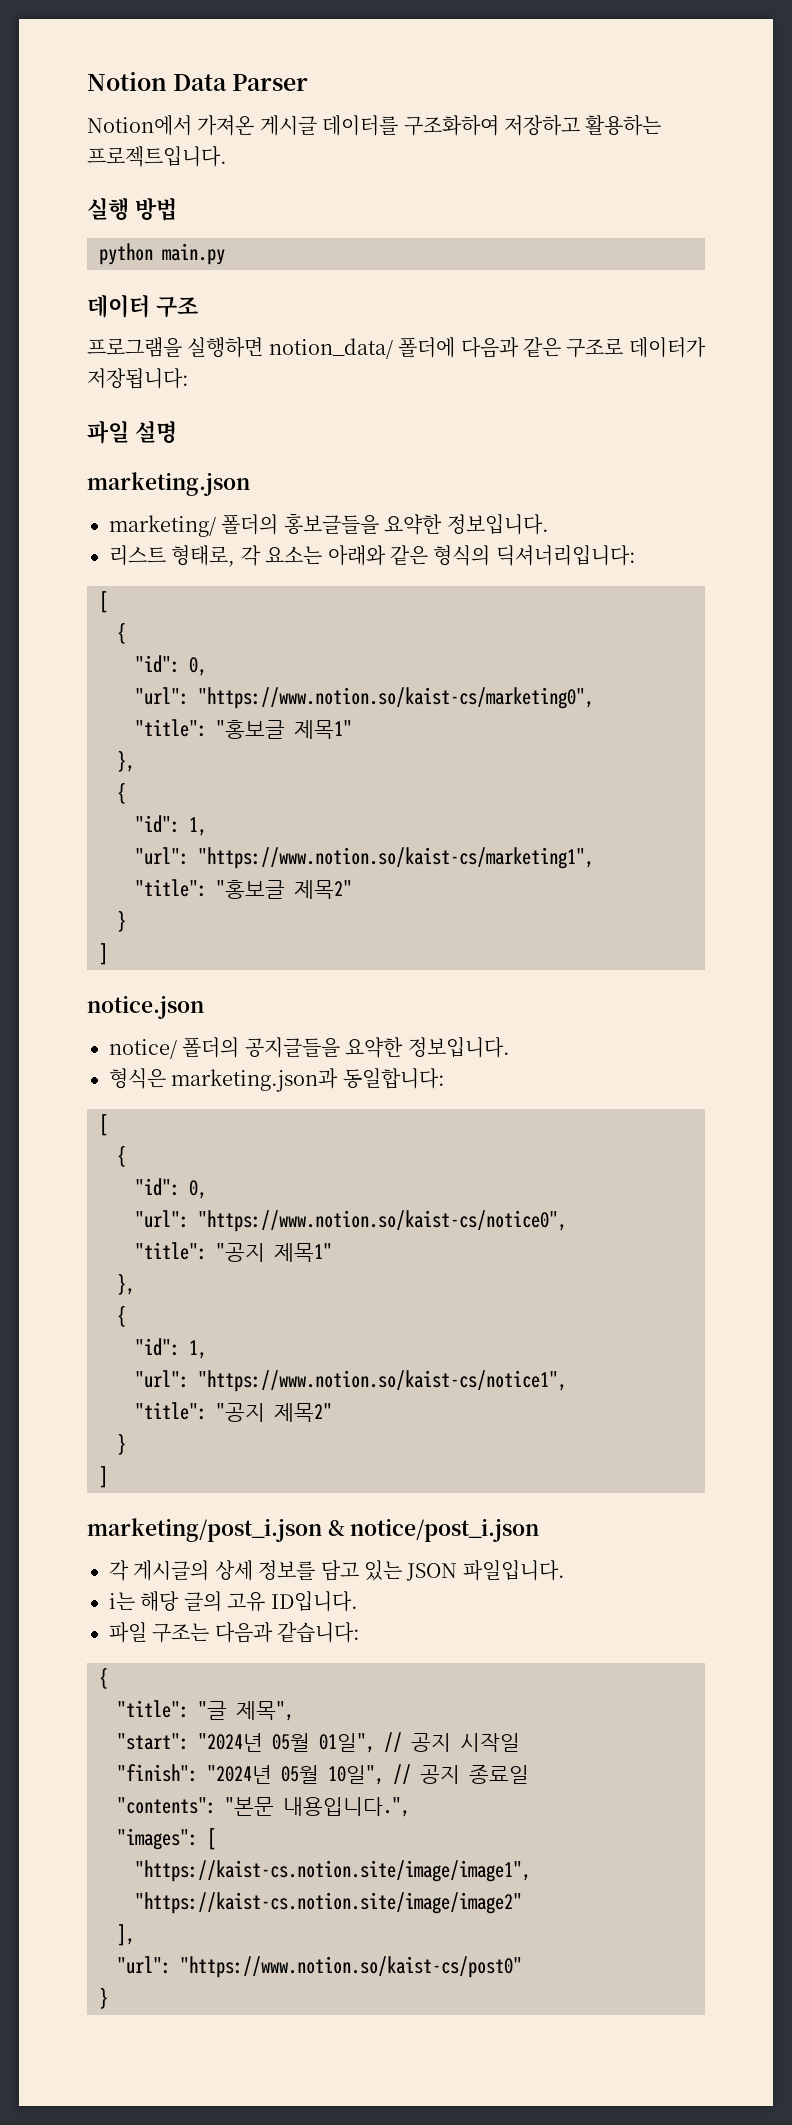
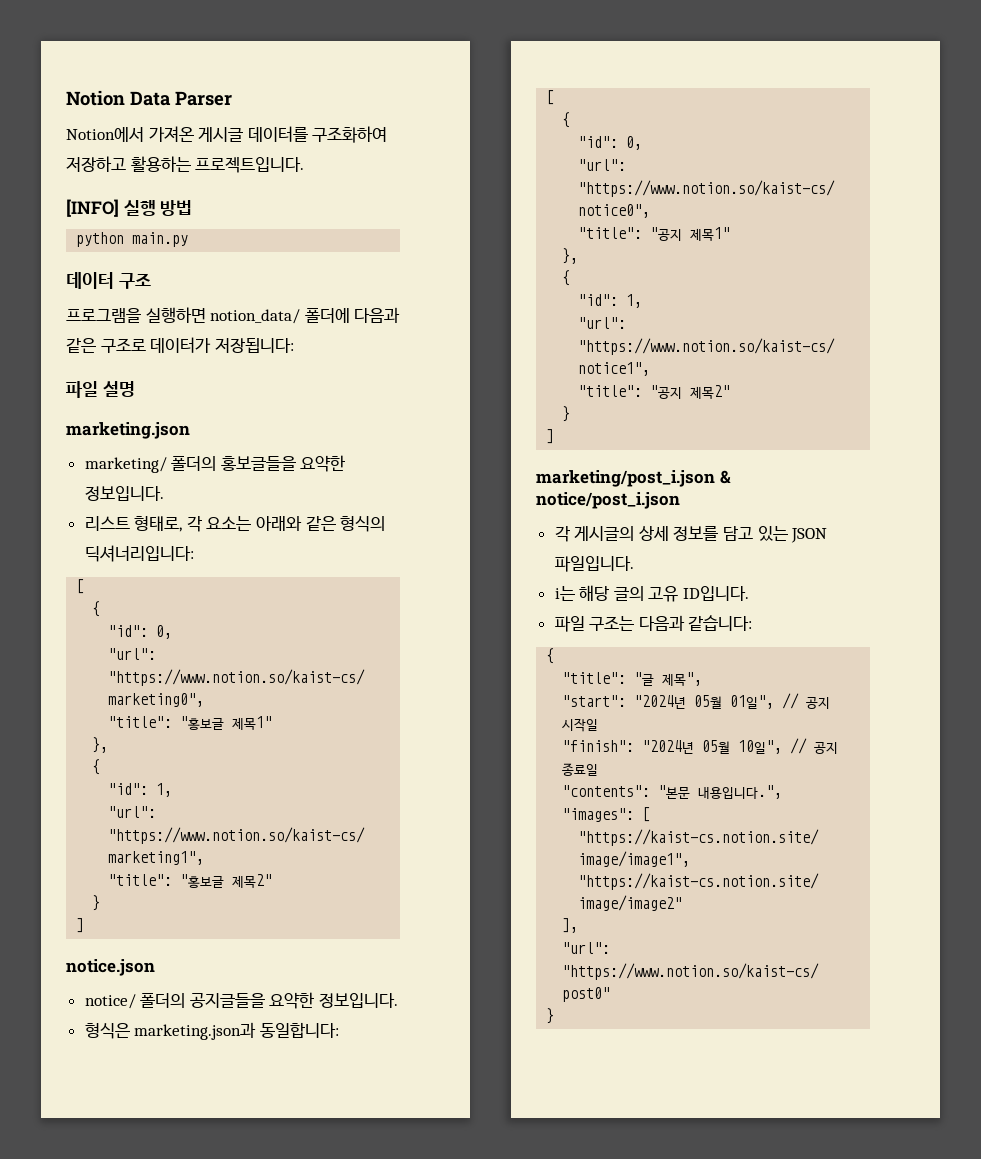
(227, 156) none -> [66,199,119,217] [INFO]

